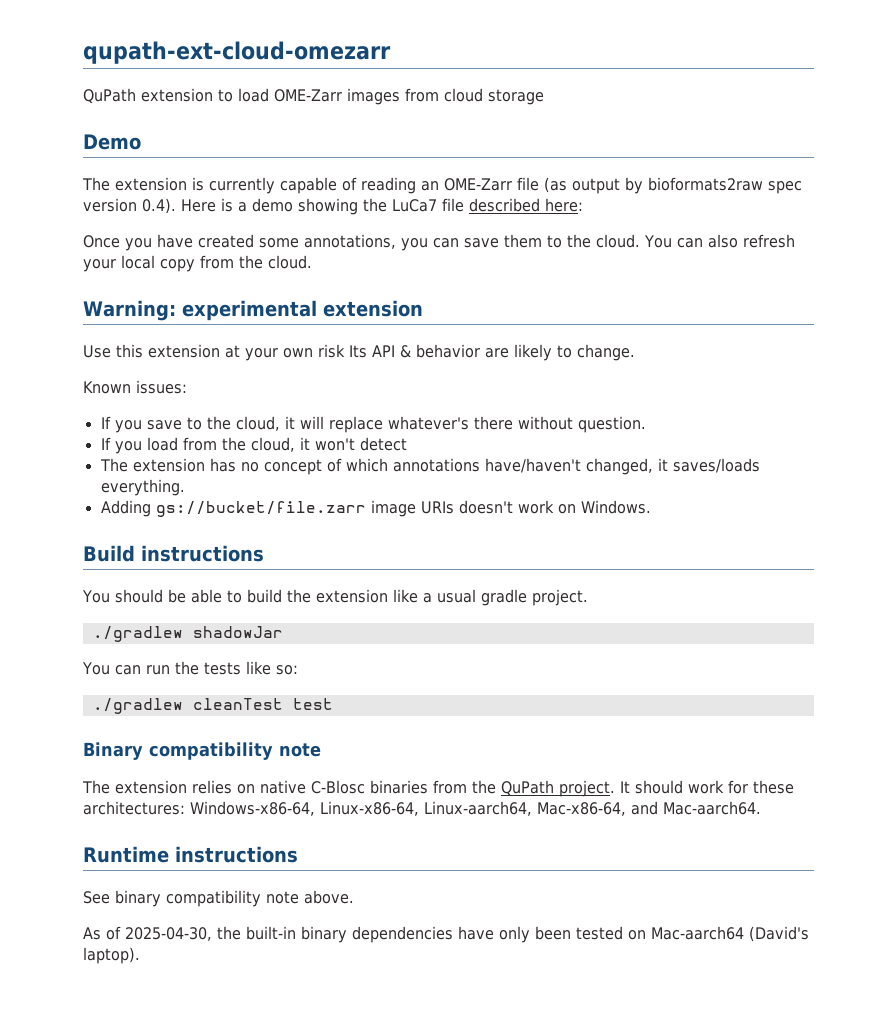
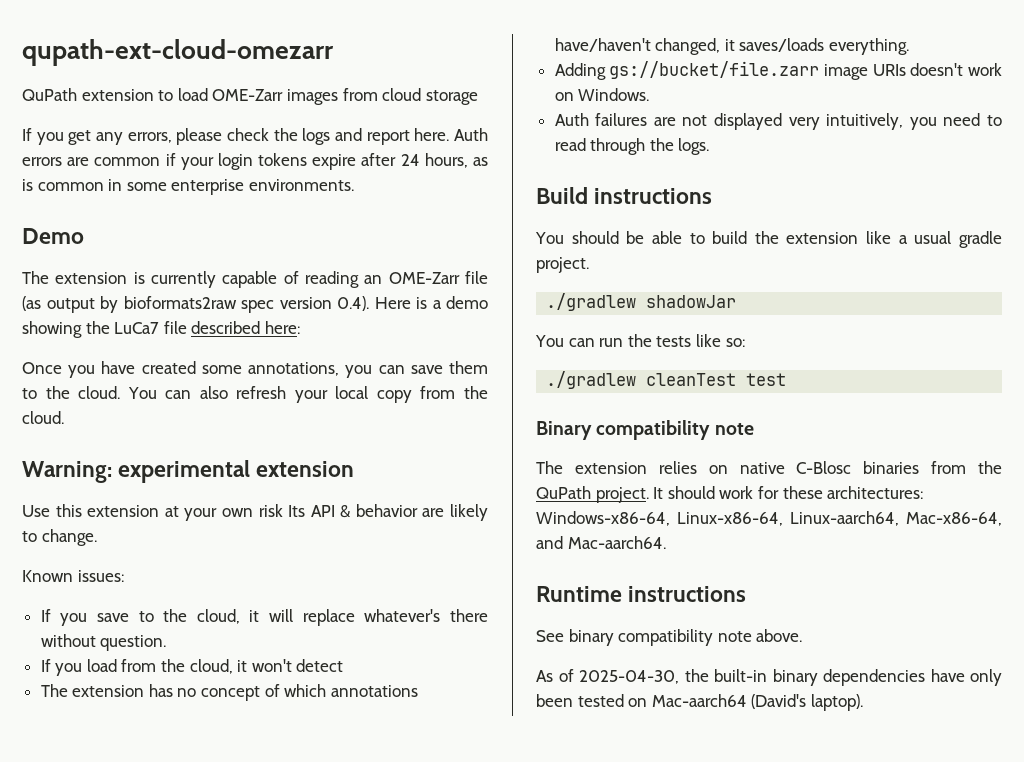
(544, 97) none -> [22,128,489,145] [22,153,489,170] [22,179,354,195] // If you get any errors, please check the logs and report here. Auth errors are common if your login tokens expire after 24 hours, as is common in some enterprise environments.
(651, 507) none -> [554,113,1003,130] [554,138,710,155] // Auth failures are not displayed very intuitively, you need to read through the logs.

